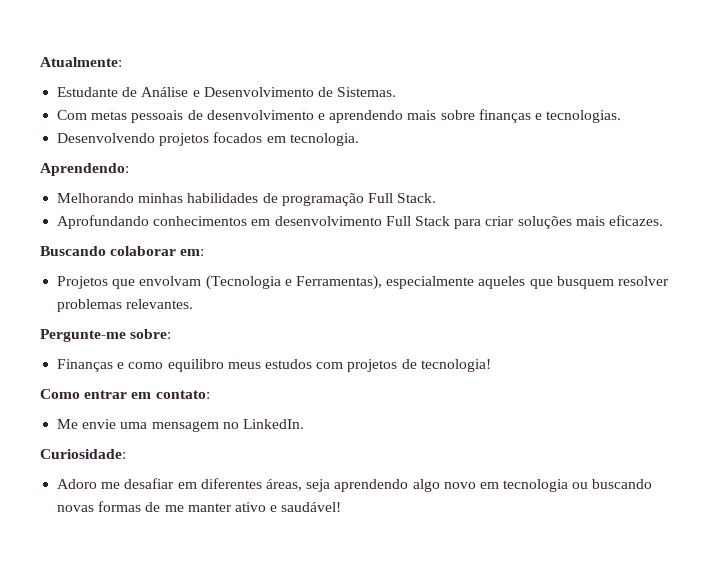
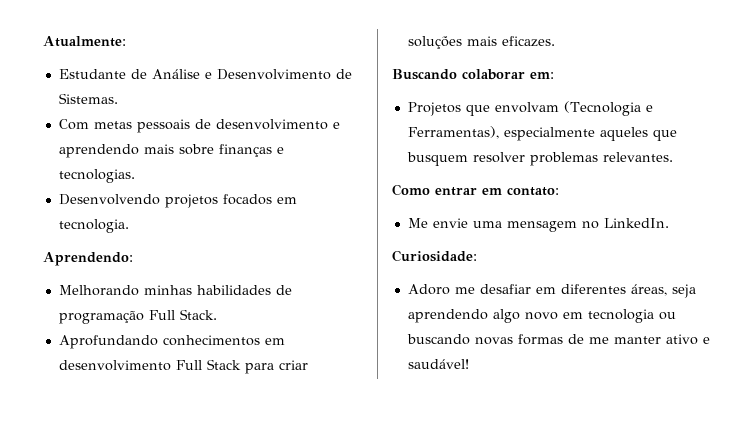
[40,329,172,342] [57,359,491,372] // Pergunte-me sobre: // Finanças e como equilibro meus estudos com projetos de tecnologia! -> (673, 157) none

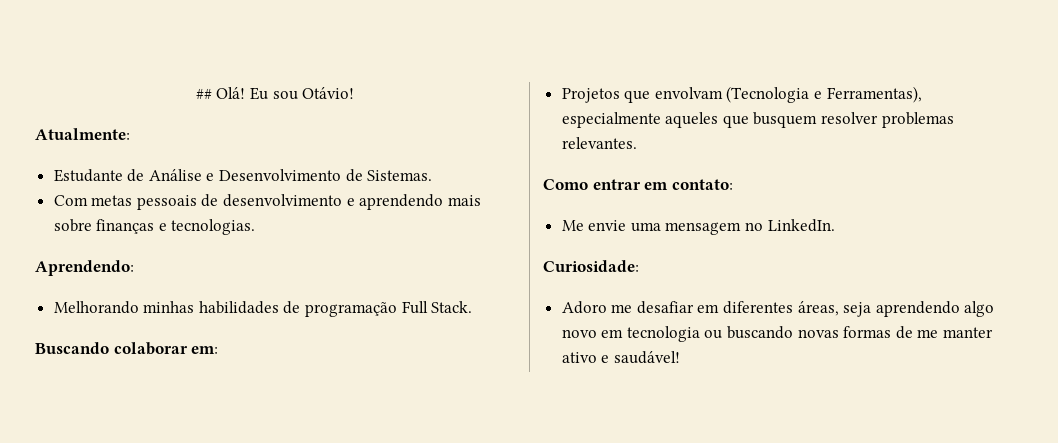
(43, 41) none -> [195,87,355,100] ## Olá! Eu sou Otávio! //
[58,194,297,208] [58,219,129,233] // Desenvolvendo projetos focados em tecnologia. -> (256, 227) none
[58,335,285,349] [58,359,308,374] [407,36,555,49] // Aprofundando conhecimentos em desenvolvimento Full Stack para criar soluções mais eficazes. -> (473, 307) none

